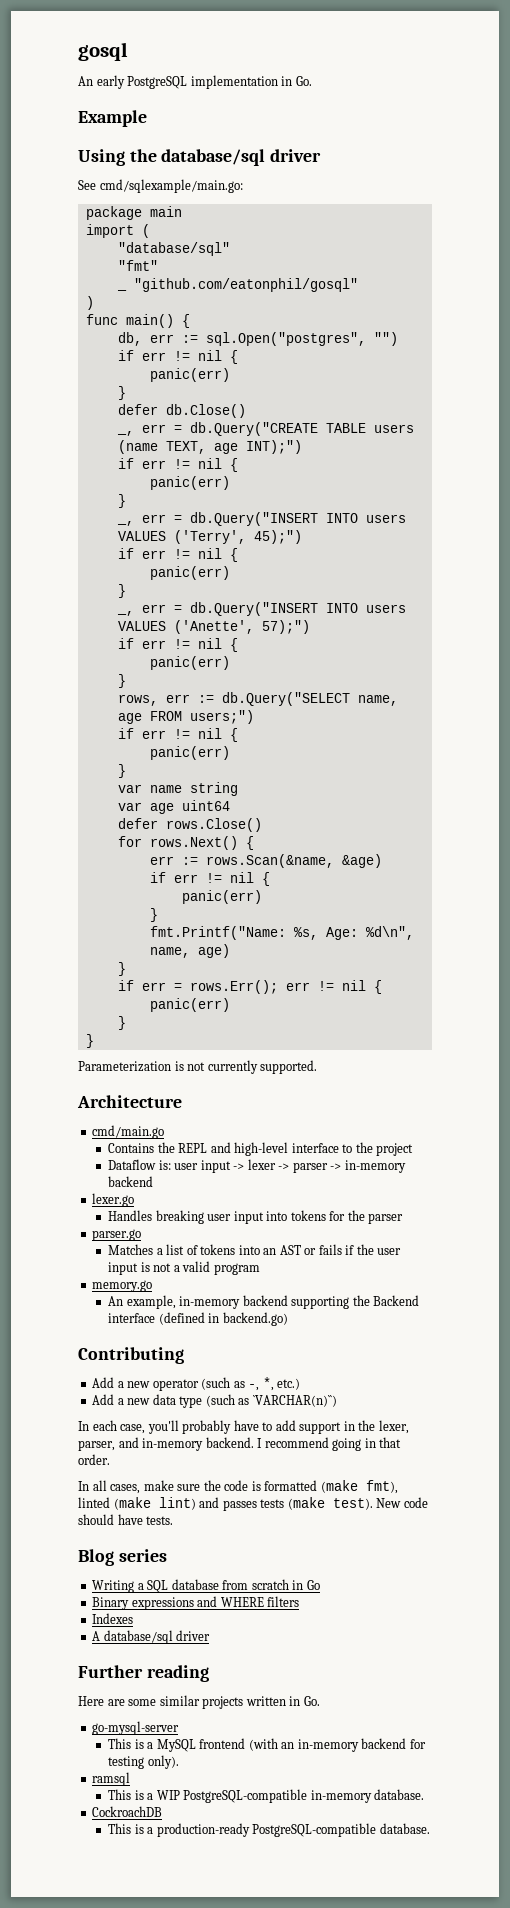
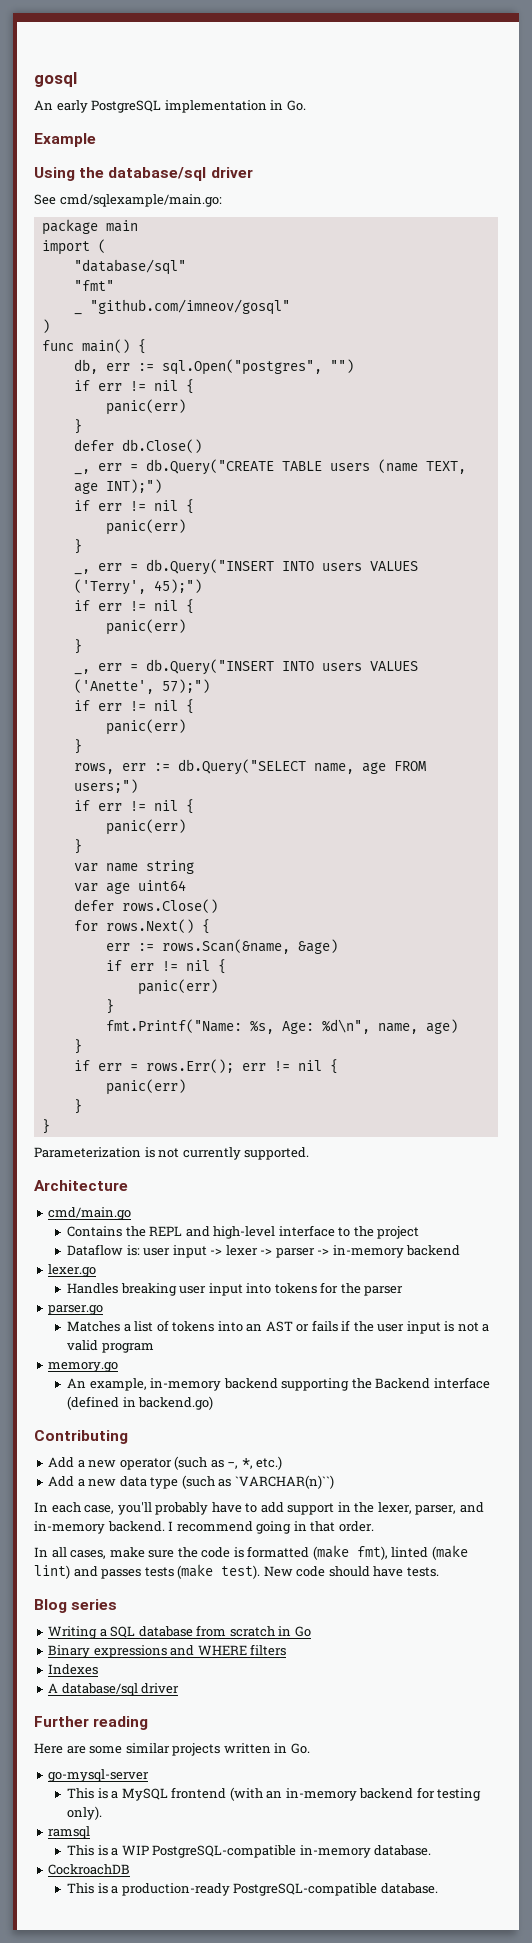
[133,278,358,292] "github.com/eatonphil/gosql" -> [89,299,290,315] "github.com/imneov/gosql"

